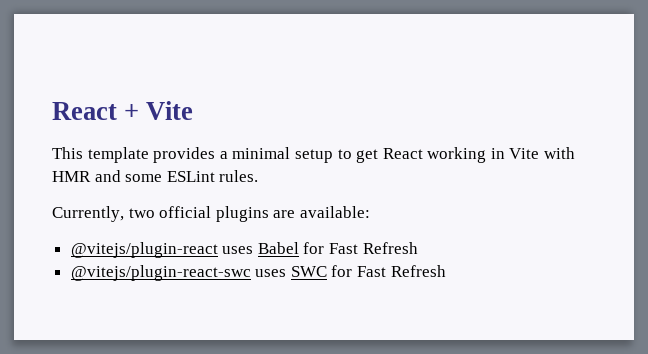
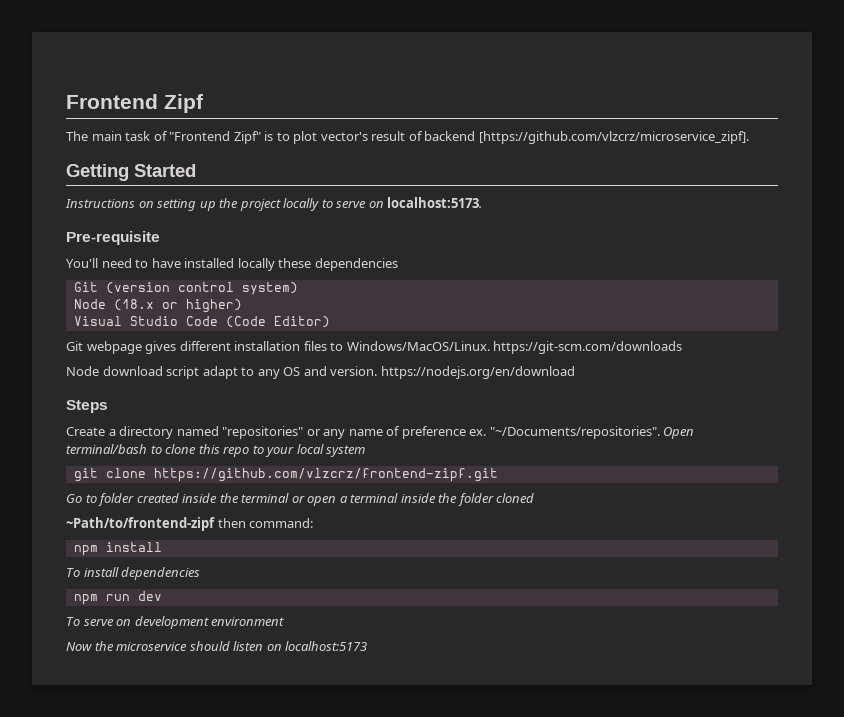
[52,101,194,120] [52,147,576,163] [52,170,259,182] [52,206,370,222] [70,242,418,258] [70,265,446,281] React + Vite // This template provides a minimal setup to get React working in Vite with HMR and some ESLint rules. // Currently, two official plugins are available: // @vitejs/plugin-react uses Babel for Fast Refresh // @vitejs/plugin-react-swc uses SWC for Fast Refresh -> [66,94,204,113] [66,131,749,144] [66,164,196,181] [65,197,483,211] [66,231,160,245] [66,258,398,271] [73,282,298,295] [73,299,242,313] [73,316,330,328] [66,341,683,354] [66,366,575,379] [66,400,108,413] [66,426,695,439] [66,444,366,457] [73,468,498,482] [66,493,535,506] [66,517,314,531] [73,542,162,556] [66,567,201,580] [73,591,162,605] [66,616,285,629] [66,641,368,651] Frontend Zipf // The main task of "Frontend Zipf" is to plot vector's result of backend [https://github.com/vlzcrz/microservice_zipf]. // Getting Started // Instructions on setting up the project locally to serve on localhost:5173. // Pre-requisite // You'll need to have installed locally these dependencies // Git (version control system) // Node (18.x or higher) // Visual Studio Code (Code Editor) // Git webpage gives different installation files to Windows/MacOS/Linux. https://git-scm.com/downloads // Node download script adapt to any OS and version. https://nodejs.org/en/download // Steps // Create a directory named "repositories" or any name of preference ex. "~/Documents/repositories". Open terminal/bash to clone this repo to your local system // git clone https://github.com/vlzcrz/frontend-zipf.git // Go to folder created inside the terminal or open a terminal inside the folder cloned // ~Path/to/frontend-zipf then command: // npm install // To install dependencies // npm run dev // To serve on development environment // Now the microservice should listen on localhost:5173

